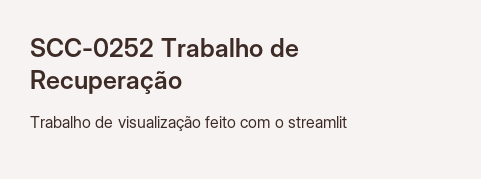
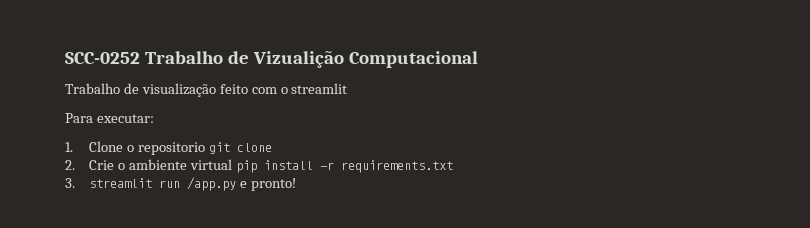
[30,70,182,94] Recuperação -> [252,51,478,68] Vizualição Computacional
(347, 122) none -> [65,113,154,123] [65,141,273,155] [65,159,454,173] [65,177,297,191] // Para executar: // 1. Clone o repositorio git clone // 2. Crie o ambiente virtual pip install -r requirements.txt // 3. streamlit run /app.py e pronto!

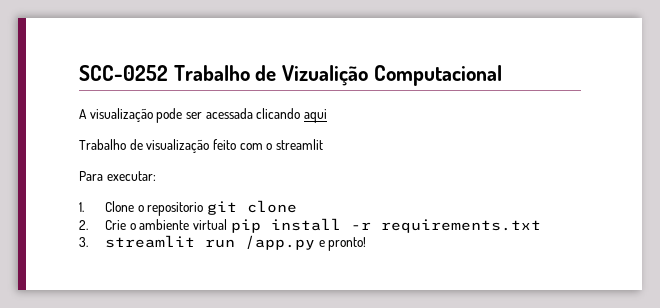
(478, 59) none -> [79,108,327,123] // A visualização pode ser acessada clicando aqui

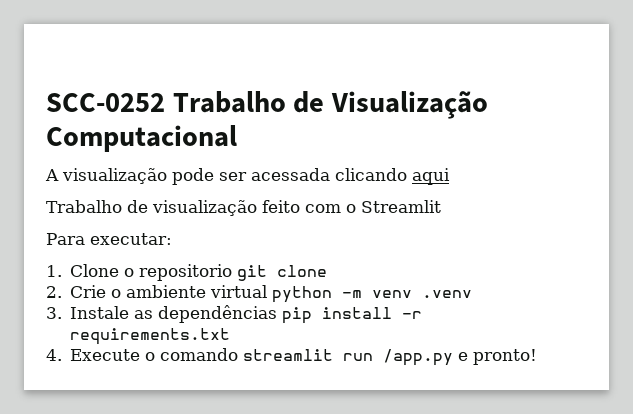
[282,65,369,86] Vizualição -> [331,91,489,119] Visualização
[275,139,323,150] streamlit -> [361,200,441,213] Streamlit
(227, 224) none -> [272,286,473,303] [46,305,278,323] python -m venv .venv // 3. Instale as dependências
[79,237,88,247] 3. -> [46,348,239,361] 4. Execute o comando

